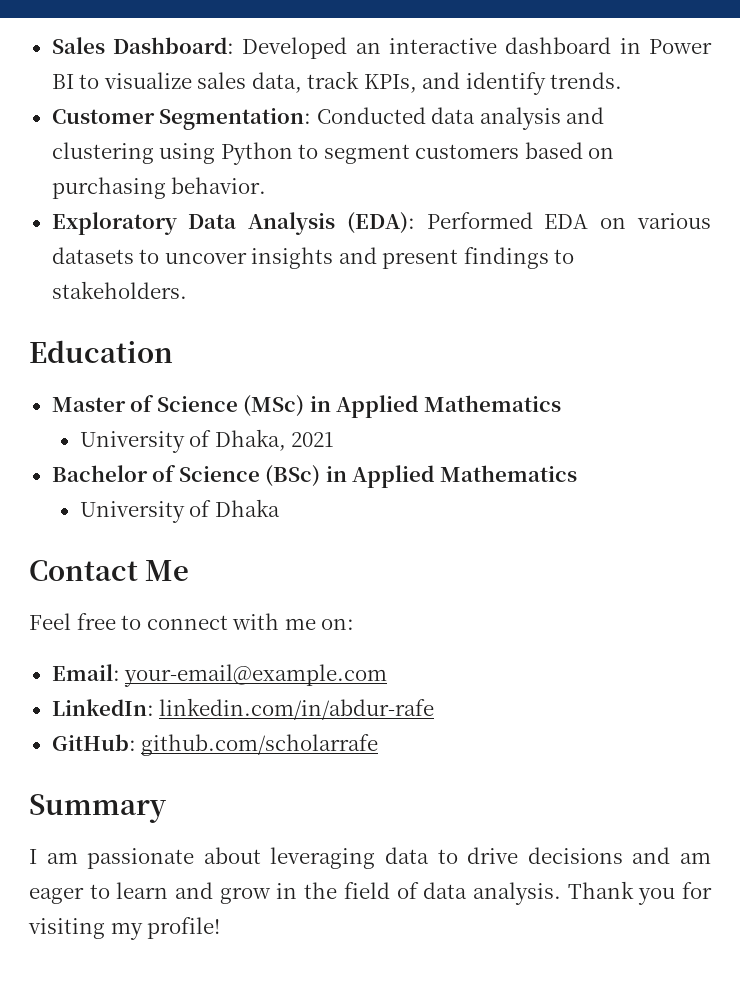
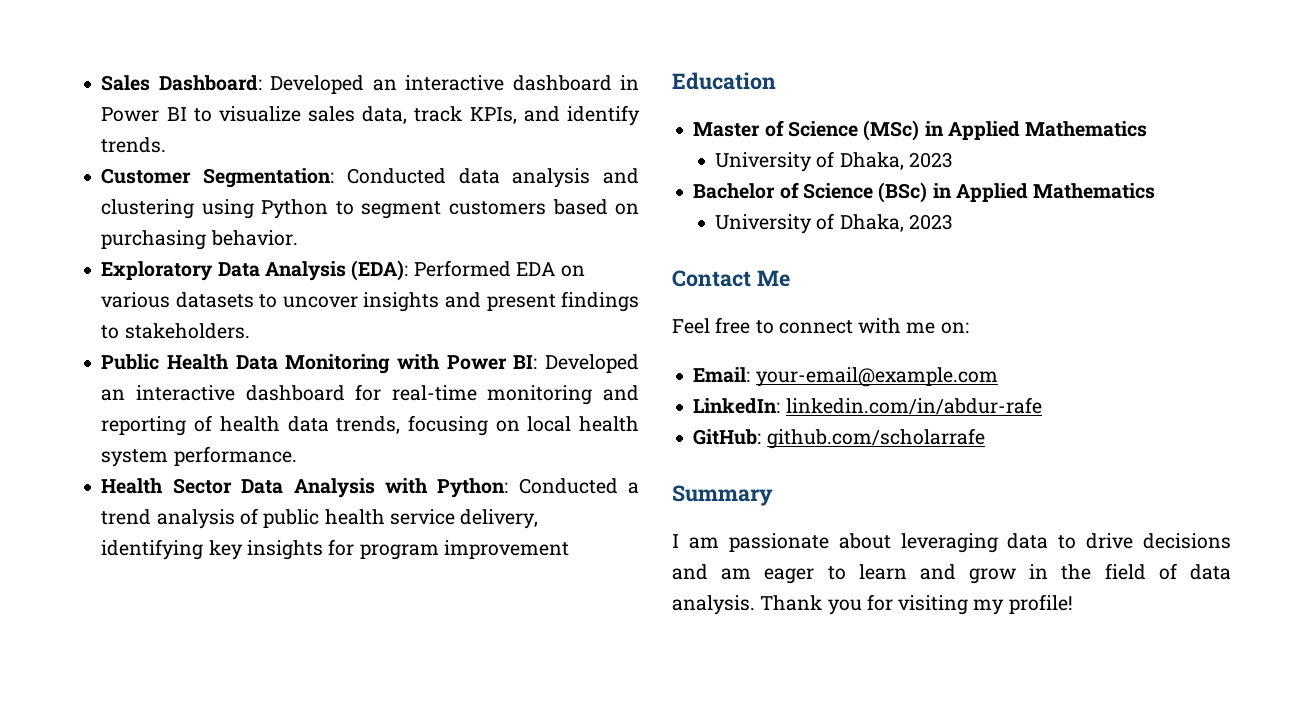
(187, 290) none -> [101,354,639,374] [101,384,639,405] [101,415,640,436] [101,446,297,467] [101,478,639,498] [101,508,539,529] [101,539,569,560] // Public Health Data Monitoring with Power BI: Developed an interactive dashboard for real-time monitoring and reporting of health data trends, focusing on local health system performance. // Health Sector Data Analysis with Python: Conducted a trend analysis of public health service delivery, identifying key insights for program improvement
[291,432,335,447] 2021 -> [909,152,954,168] 2023
[214,499,280,517] Dhaka -> [839,214,954,232] Dhaka, 2023

